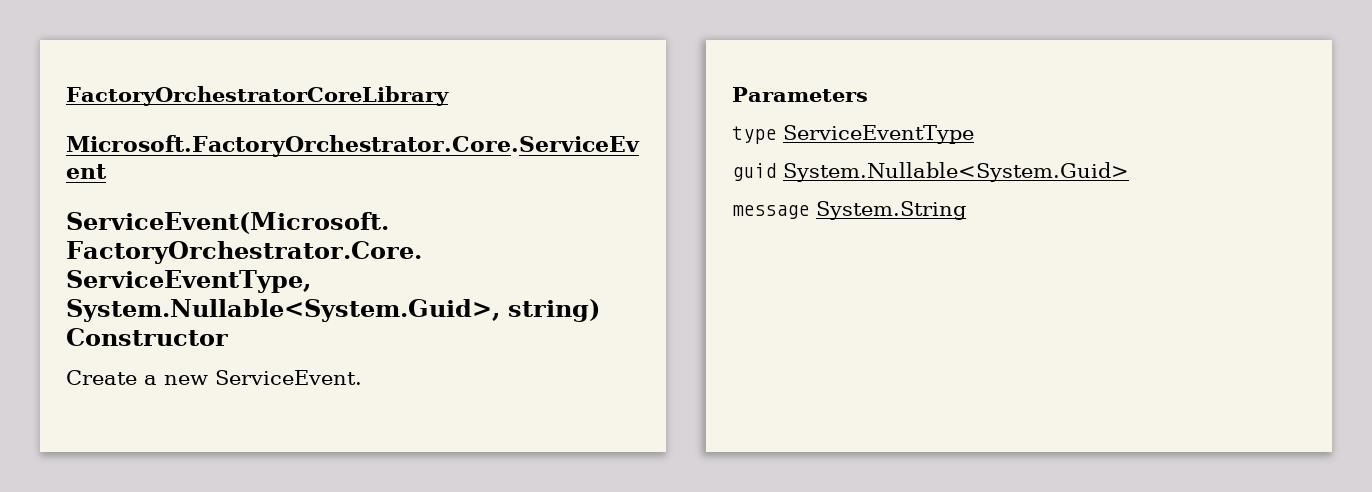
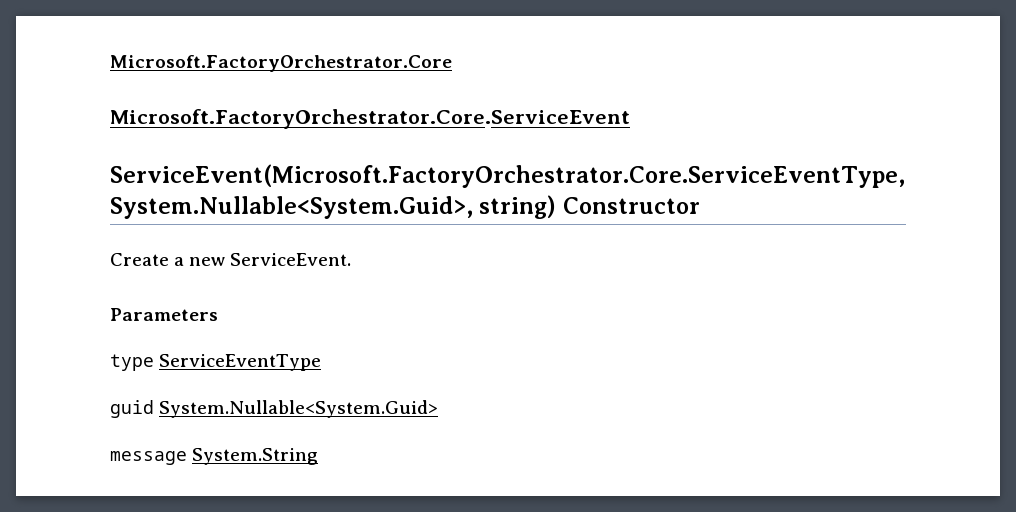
[66,86,449,106] FactoryOrchestratorCoreLibrary -> [110,55,452,72] Microsoft.FactoryOrchestrator.Core

